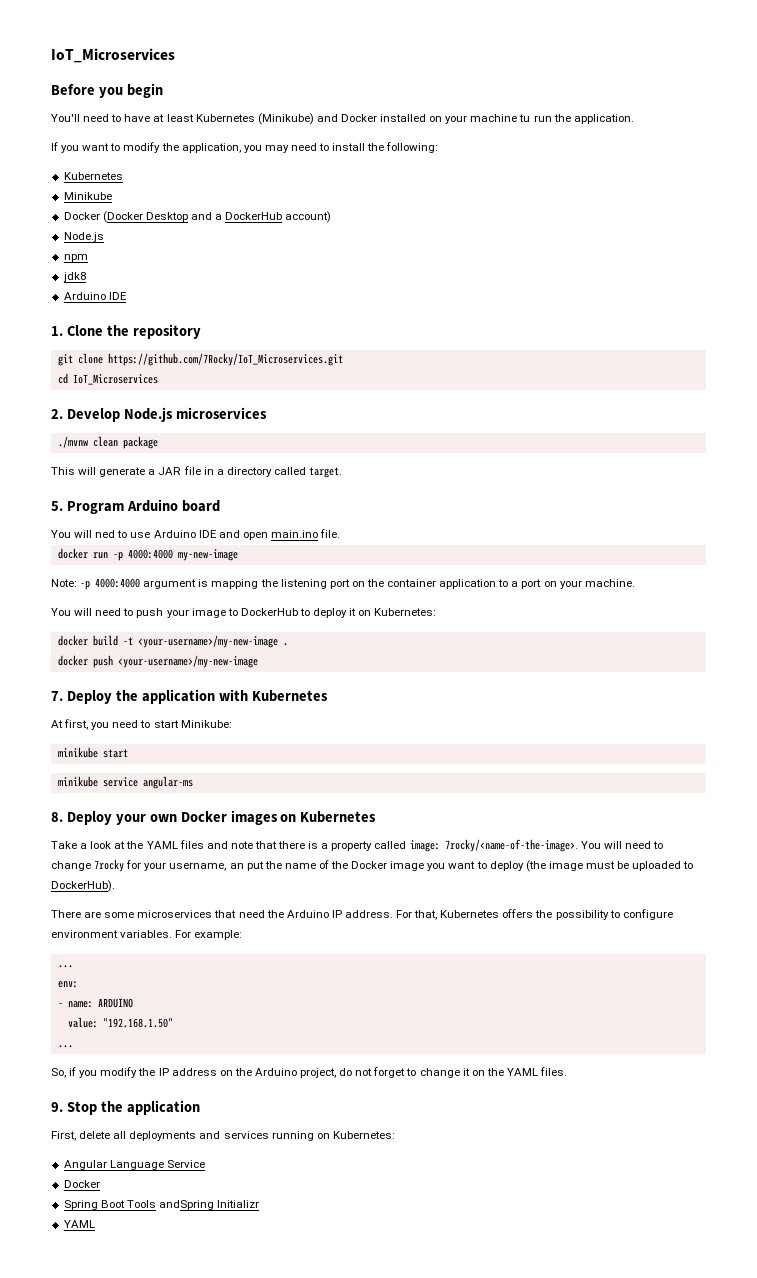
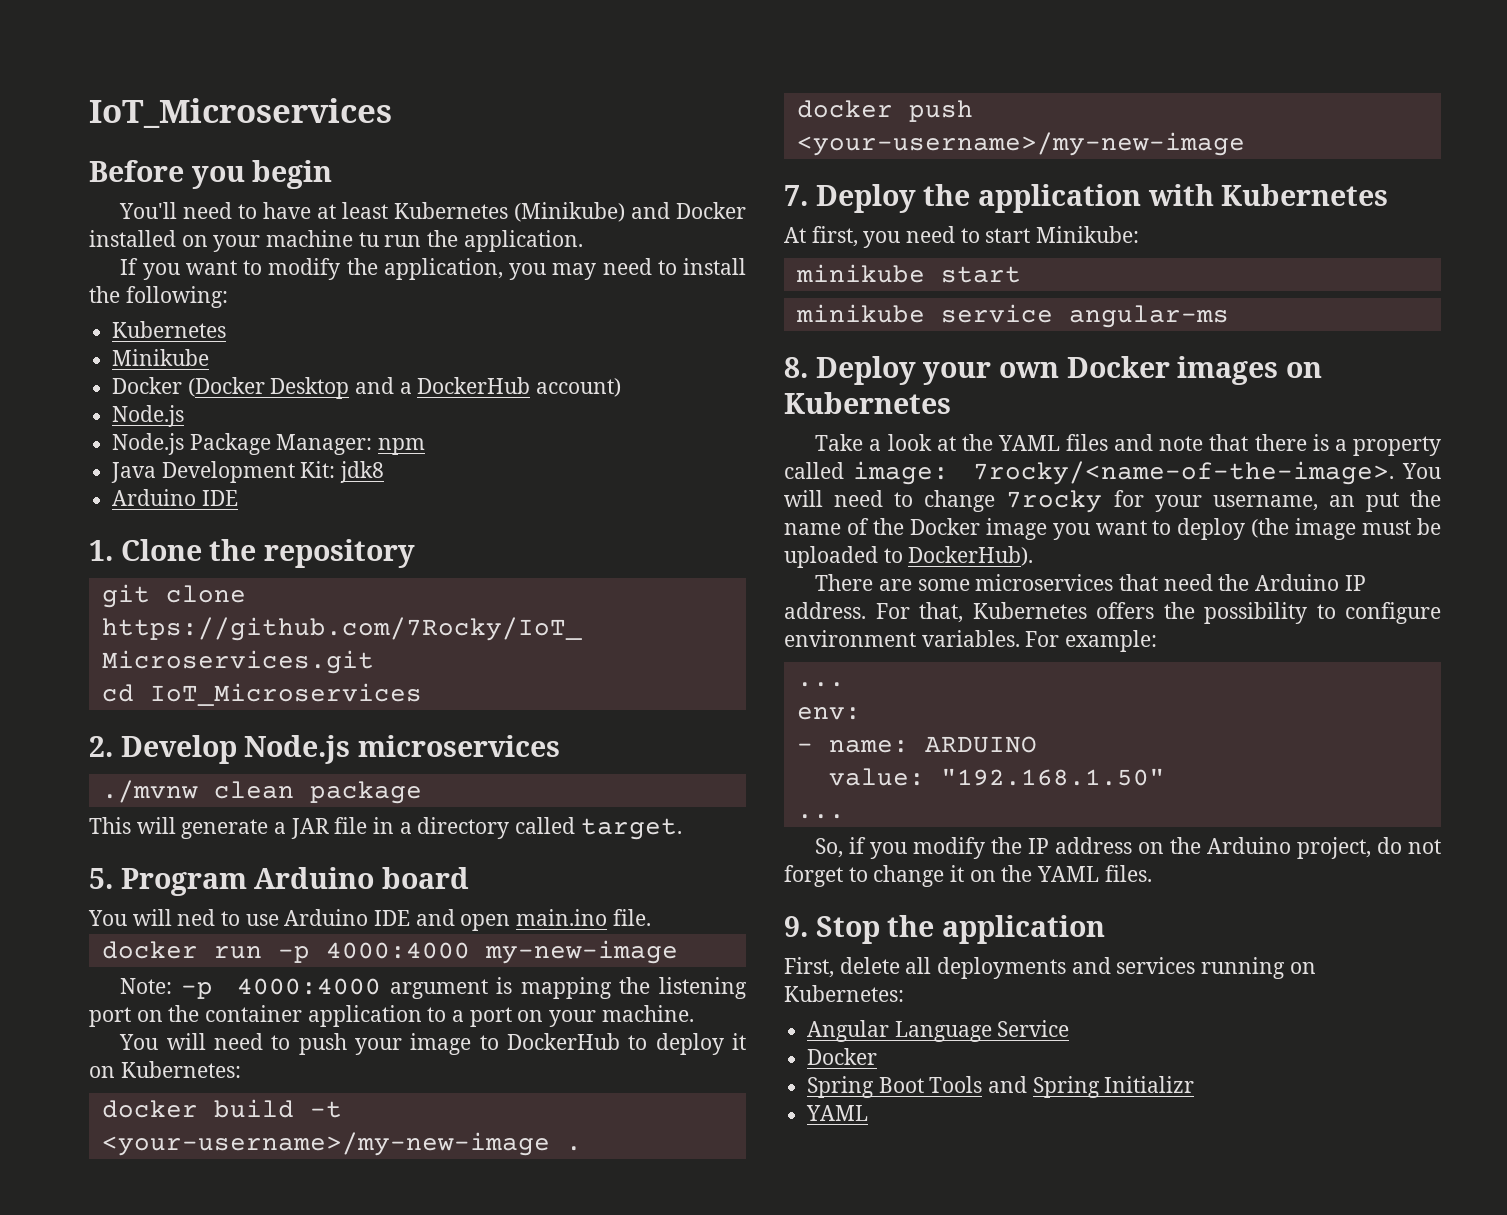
[63,254,88,262] npm // -> [112,433,426,455] [111,461,336,483] Node.js Package Manager: npm // Java Development Kit:
[158,1200,214,1210] andSpring -> [988,1076,1100,1098] and Spring

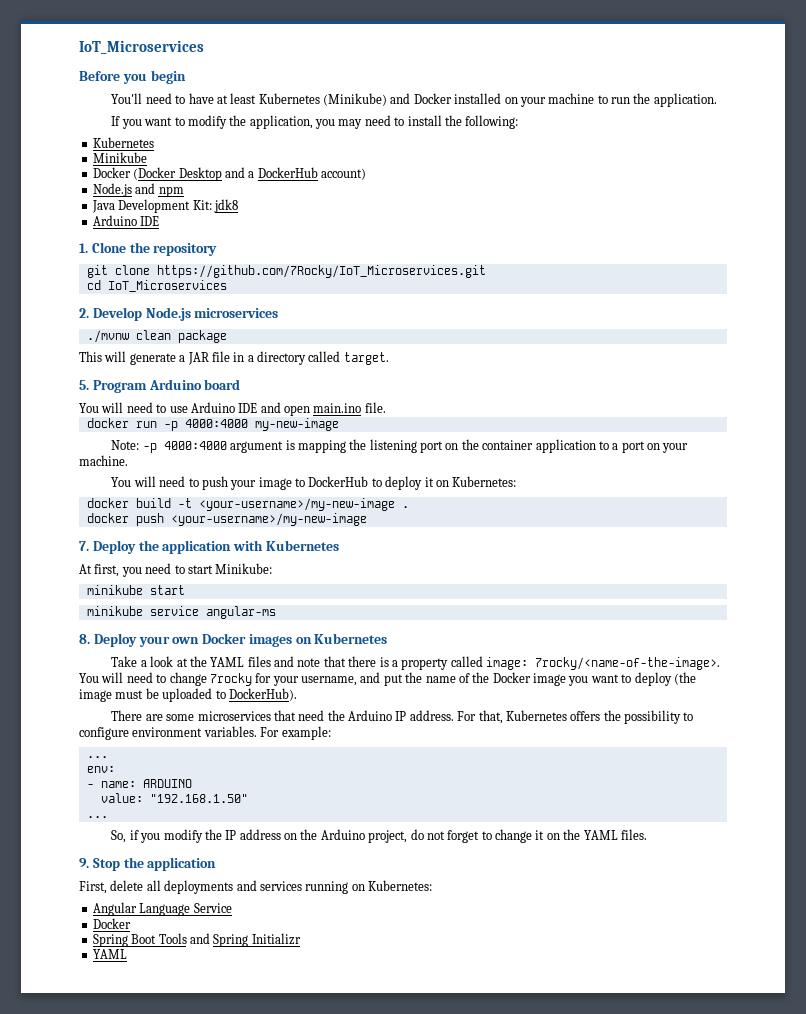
[358,232,379,247] tu -> [597,95,608,104] to
[112,433,373,455] // Node.js Package Manager: -> [135,183,156,194] and
[177,909,216,926] ned -> [126,402,153,413] need
[1328,495,1355,507] an -> [360,672,381,683] and

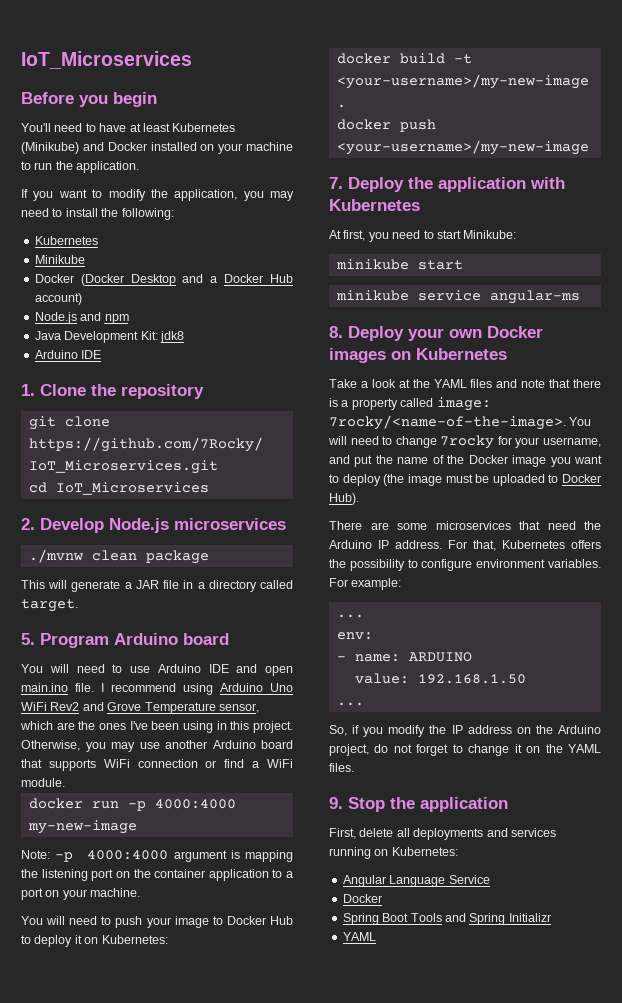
[257,167,318,178] DockerHub -> [224,274,293,283] Docker Hub
(386, 407) none -> [101,683,293,695] [21,702,259,714] [20,721,293,733] [21,740,293,752] [21,759,293,771] [21,778,65,787] I recommend using Arduino Uno WiFi Rev2 and Grove Temperature sensor, which are the ones I've been using in this project. Otherwise, you may use another Arduino board that supports WiFi connection or find a WiFi module.
[308,476,369,487] DockerHub -> [226,916,293,925] Docker Hub
[228,688,297,701] DockerHub). -> [562,474,601,483] [329,493,359,505] Docker Hub).
[149,794,248,803] "192.168.1.50" -> [417,674,526,684] 192.168.1.50

